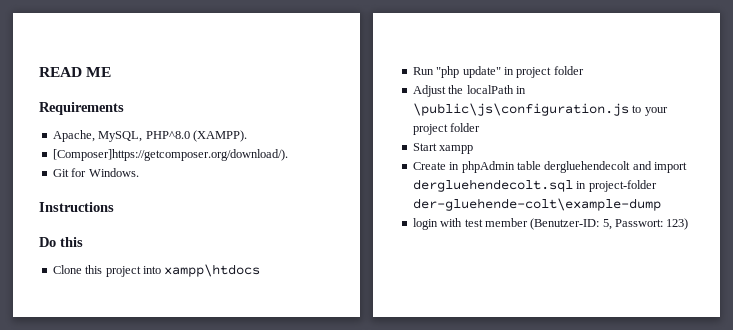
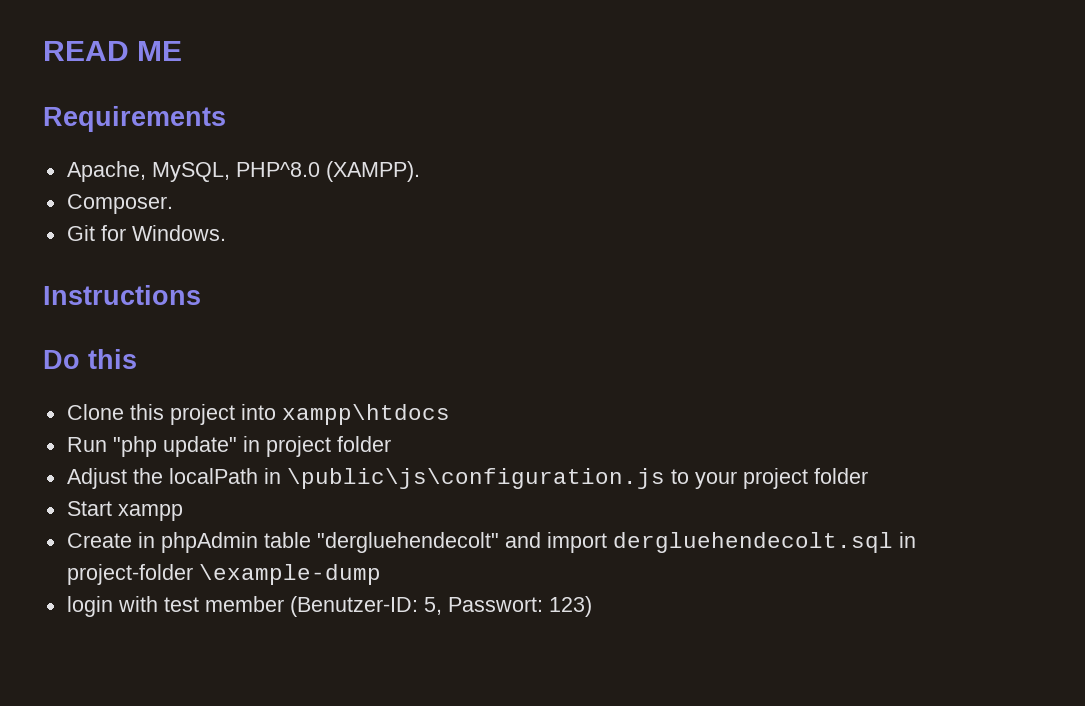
[52,149,288,161] [Composer]https://getcomposer.org/download/). -> [66,194,173,214] Composer.
[544,161,631,173] dergluehendecolt -> [316,532,499,553] "dergluehendecolt"
[412,198,661,211] der-gluehende-colt\example-dump -> [198,564,381,585] \example-dump

